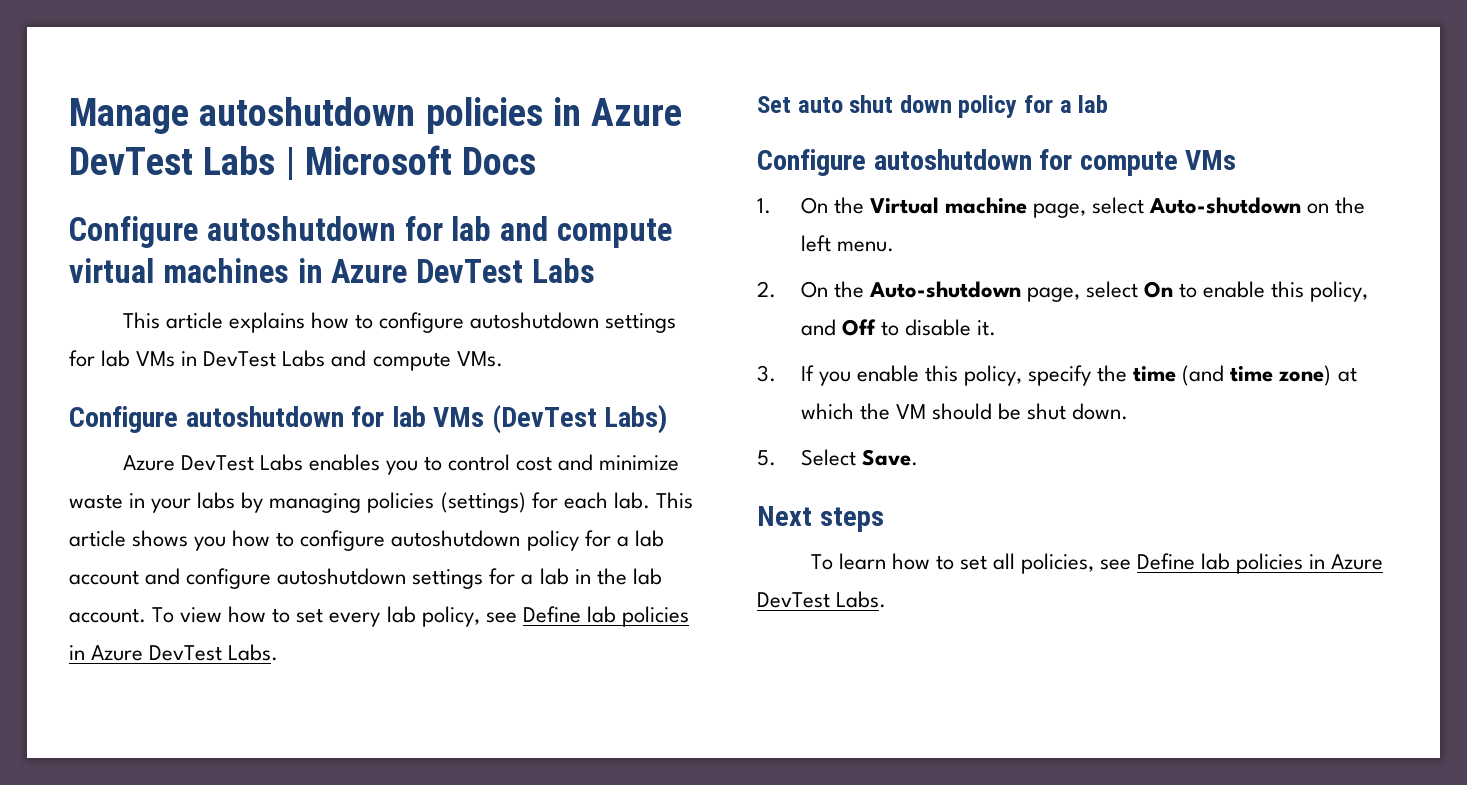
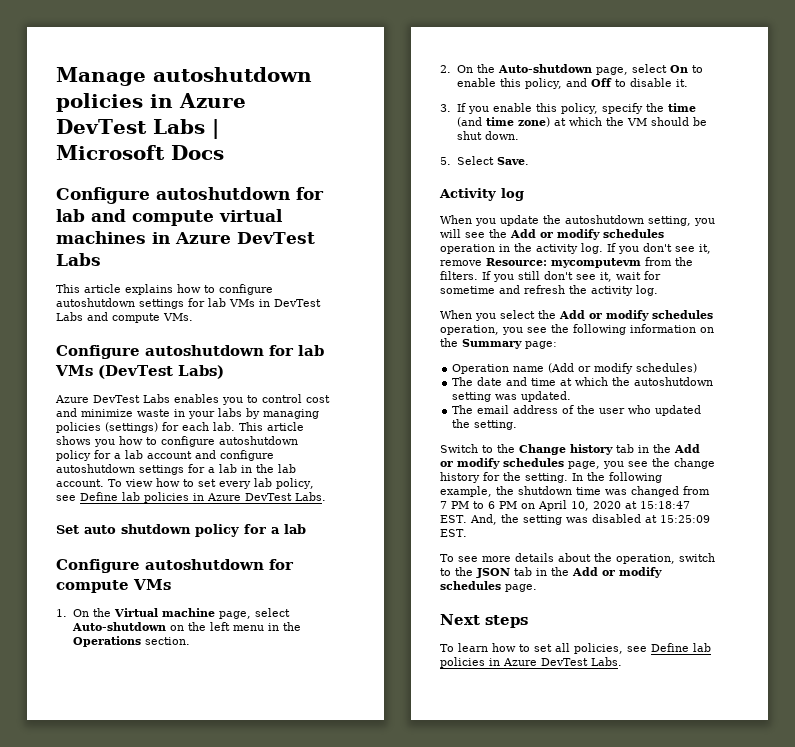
[849,95,952,113] shut down -> [121,524,191,534] shutdown
[836,241,894,252] menu. -> [232,622,301,631] [72,636,190,647] menu in the Operations section.
(918, 457) none -> [439,188,524,201] [440,215,715,226] [440,229,664,240] [440,243,711,254] [440,257,693,268] [440,271,661,282] [440,285,658,296] [440,310,713,321] [440,324,714,335] [440,338,557,349] [452,363,698,374] [452,377,714,386] [452,391,572,402] [452,405,702,416] [452,419,518,430] [440,444,700,455] [440,458,715,469] [440,472,662,483] [440,486,710,497] [440,500,690,511] [440,514,710,525] [440,529,467,537] [440,553,715,564] [440,567,662,578] [440,581,537,592] // Activity log // When you update the autoshutdown setting, you will see the Add or modify schedules operation in the activity log. If you don't see it, remove Resource: mycomputevm from the filters. If you still don't see it, wait for sometime and refresh the activity log. // When you select the Add or modify schedules operation, you see the following information on the Summary page: // Operation name (Add or modify schedules) // The date and time at which the autoshutdown setting was updated. // The email address of the user who updated the setting. // Switch to the Change history tab in the Add or modify schedules page, you see the change history for the setting. In the following example, the shutdown time was changed from 7 PM to 6 PM on April 10, 2020 at 15:18:47 EST. And, the setting was disabled at 15:25:09 EST. // To see more details about the operation, switch to the JSON tab in the Add or modify schedules page.

